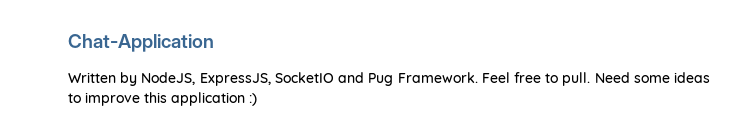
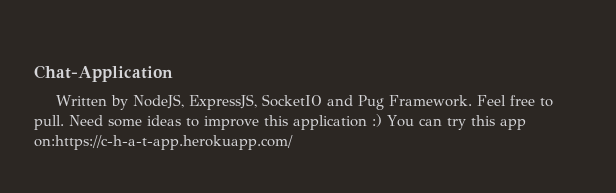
(257, 99) none -> [387,115,526,130] [34,135,293,150] You can try this app on:https://c-h-a-t-app.herokuapp.com/

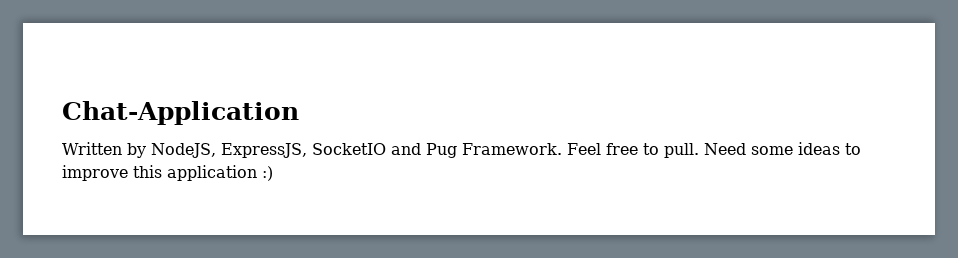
[387,115,526,130] [34,135,293,150] You can try this app on:https://c-h-a-t-app.herokuapp.com/ -> (273, 173) none

